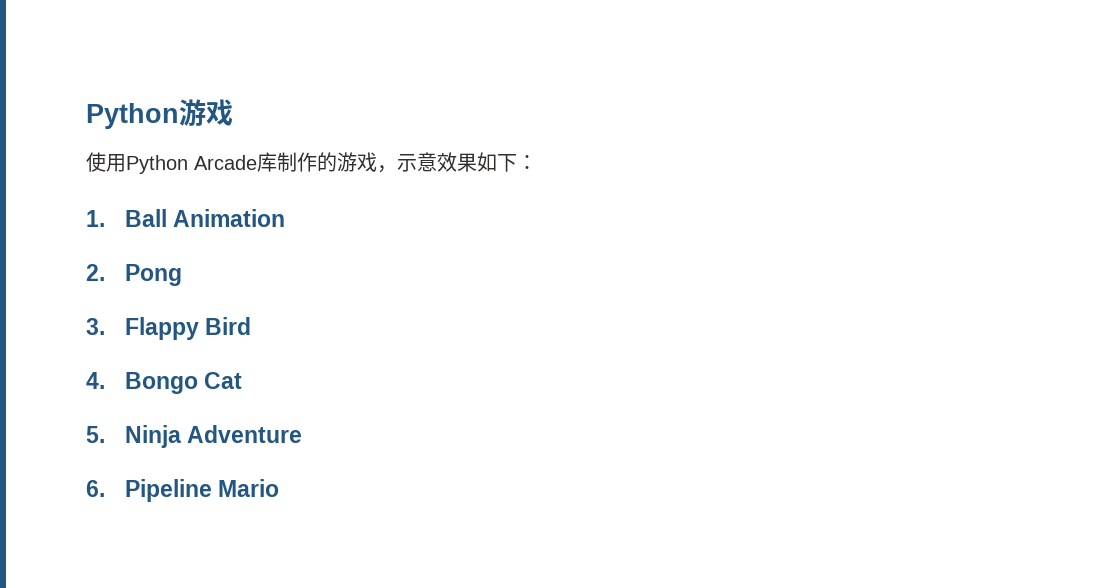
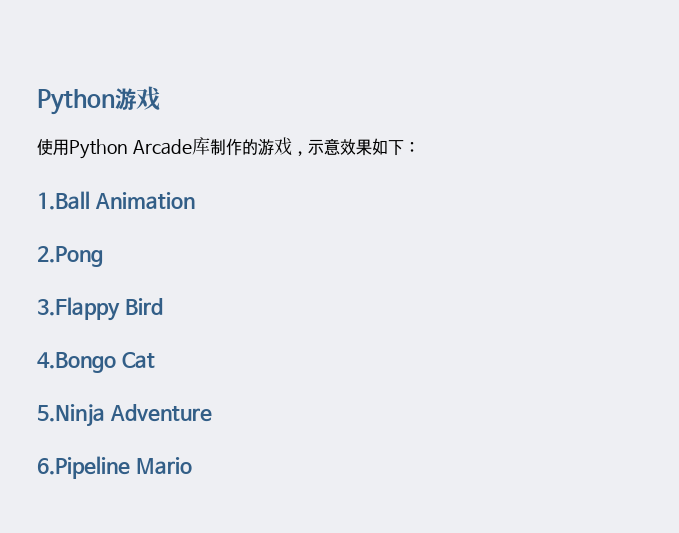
[86,209,168,227] 1. Ball -> [37,191,90,210] 1.Ball
[86,264,183,286] [86,317,200,340] 2. Pong // 3. Flappy -> [37,246,103,267] [37,297,120,321] 2.Pong // 3.Flappy
[86,372,199,394] 4. Bongo -> [37,352,116,373] 4.Bongo
[86,425,182,448] 5. Ninja -> [37,404,105,427] 5.Ninja
[86,479,213,502] 6. Pipeline -> [37,456,130,479] 6.Pipeline

